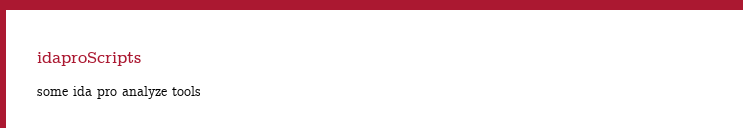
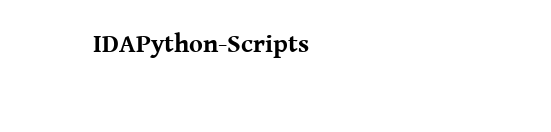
[37,52,141,66] [37,86,201,99] idaproScripts // some ida pro analyze tools -> [93,32,309,58] IDAPython-Scripts

